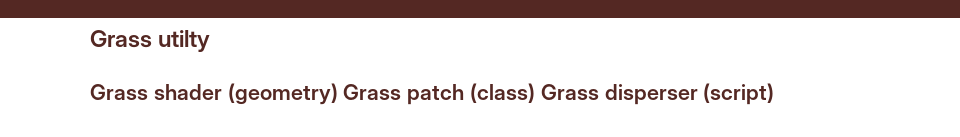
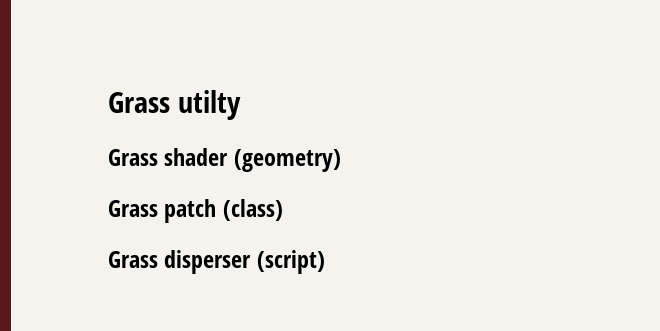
(338, 94) none -> (341, 160) //
(536, 93) none -> (283, 210) //

